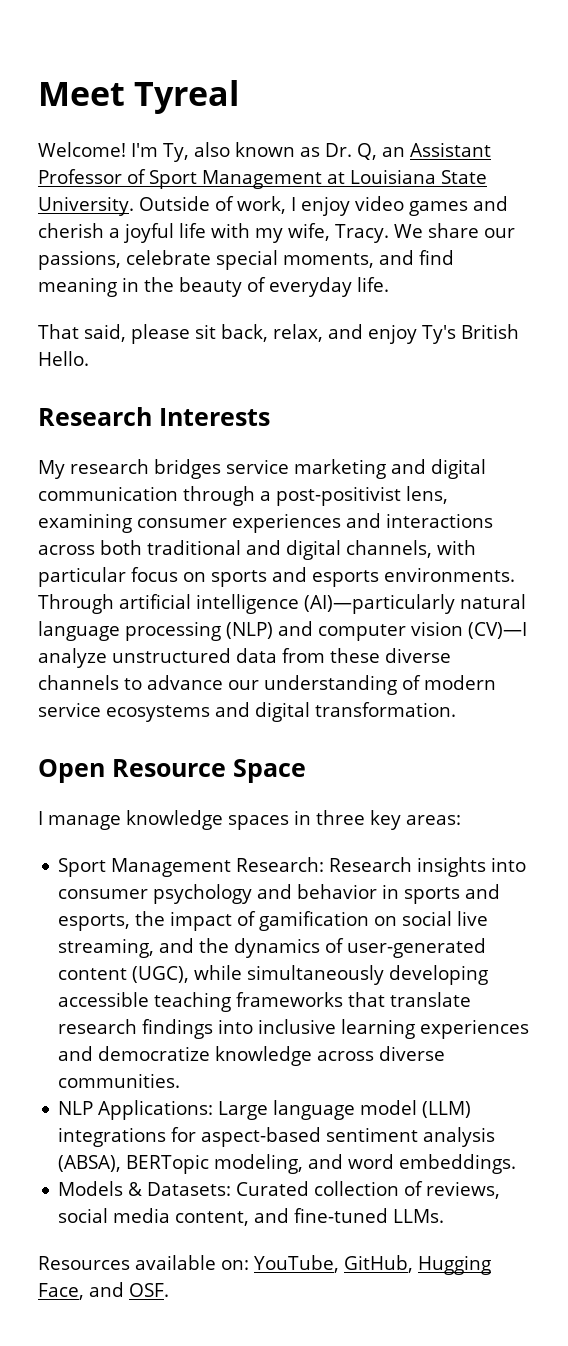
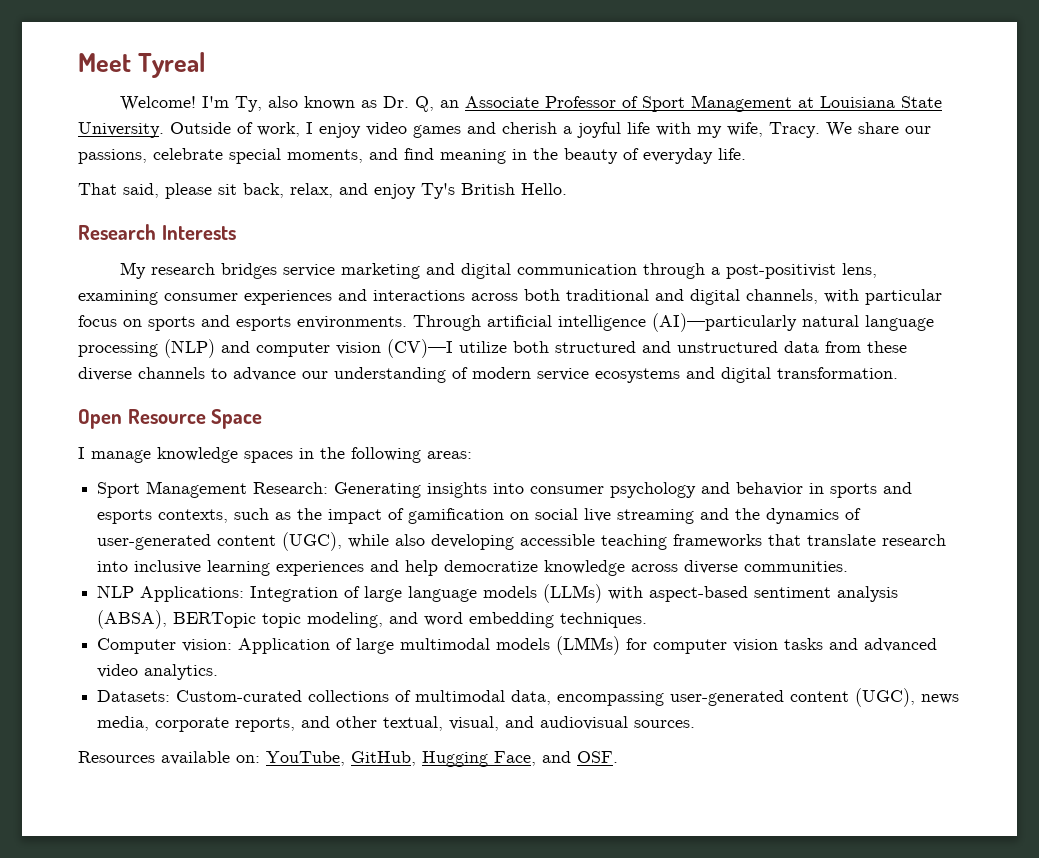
[409,142,491,157] Assistant -> [464,96,539,108] Associate
[38,648,107,668] analyze -> [459,341,671,353] utilize both structured and
[316,810,401,830] three key -> [320,447,421,463] the following
[329,857,413,872] Research -> [334,482,422,498] Generating
[58,914,131,931] esports, -> [97,508,292,524] esports contexts, such as
[58,938,155,958] streaming, -> [617,509,695,524] streaming
[247,965,385,985] simultaneously -> [395,534,426,546] also
[142,1019,214,1039] findings -> (947, 540) none
(94, 1053) none -> [405,560,439,576] help
[218,1100,472,1120] [58,1127,197,1147] Large language model (LLM) integrations for -> [250,584,644,603] Integration of large language models (LLMs) with
(210, 1164) none -> [262,613,302,628] topic
[399,1154,517,1174] [58,1181,501,1199] [58,1208,445,1226] embeddings. // Models & Datasets: Curated collection of reviews, social media content, and fine-tuned LLMs. -> [469,612,648,628] [97,636,938,655] [97,664,219,680] [97,688,960,707] [97,716,696,732] embedding techniques. // Computer vision: Application of large multimodal models (LMMs) for computer vision tasks and advanced video analytics. // Datasets: Custom-curated collections of multimodal data, encompassing user-generated content (UGC), news media, corporate reports, and other textual, visual, and audiovisual sources.

